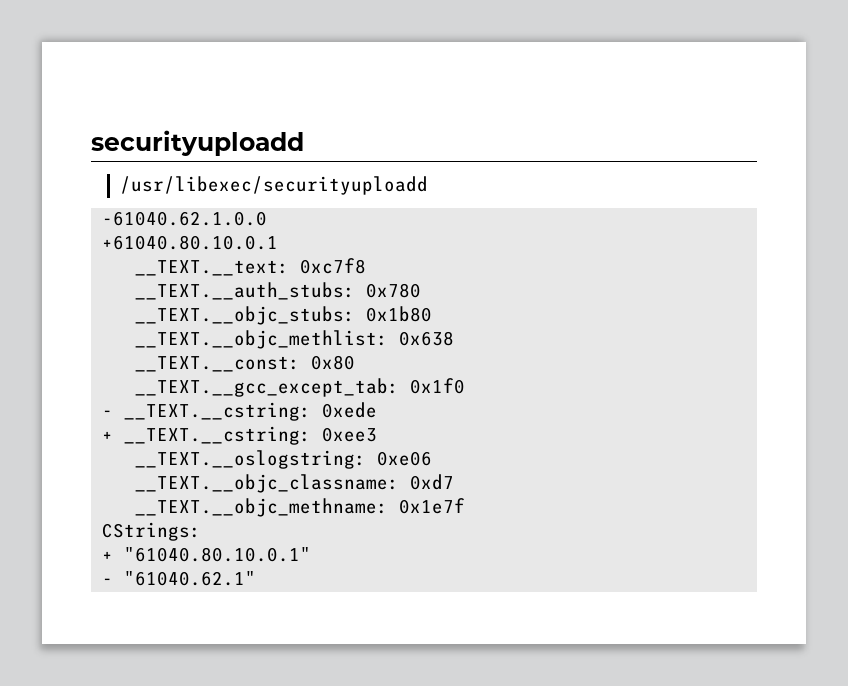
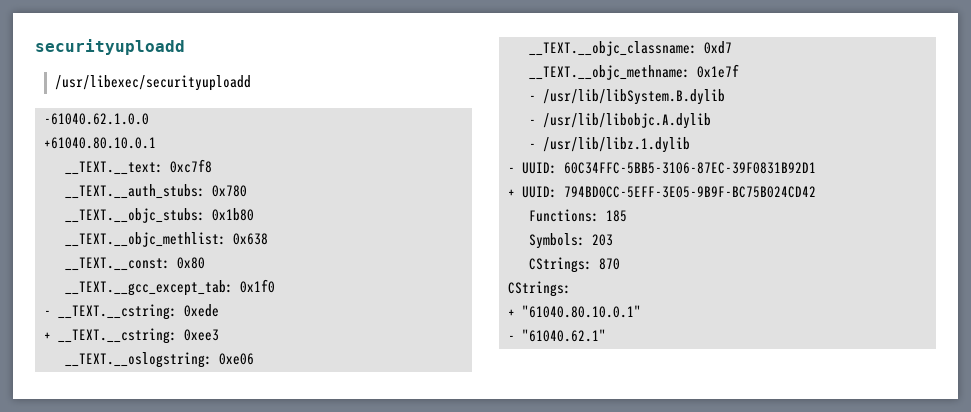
(465, 506) none -> [528,89,725,105] [528,113,711,129] [528,137,690,153] [507,162,816,174] [507,186,816,198] [528,209,627,222] [528,233,613,249] [528,257,620,273] // - /usr/lib/libSystem.B.dylib // - /usr/lib/libobjc.A.dylib // - /usr/lib/libz.1.dylib // - UUID: 60C34FFC-5BB5-3106-87EC-39F0831B92D1 // + UUID: 794BD0CC-5EFF-3E05-9B9F-BC75B024CD42 // Functions: 185 // Symbols: 203 // CStrings: 870

